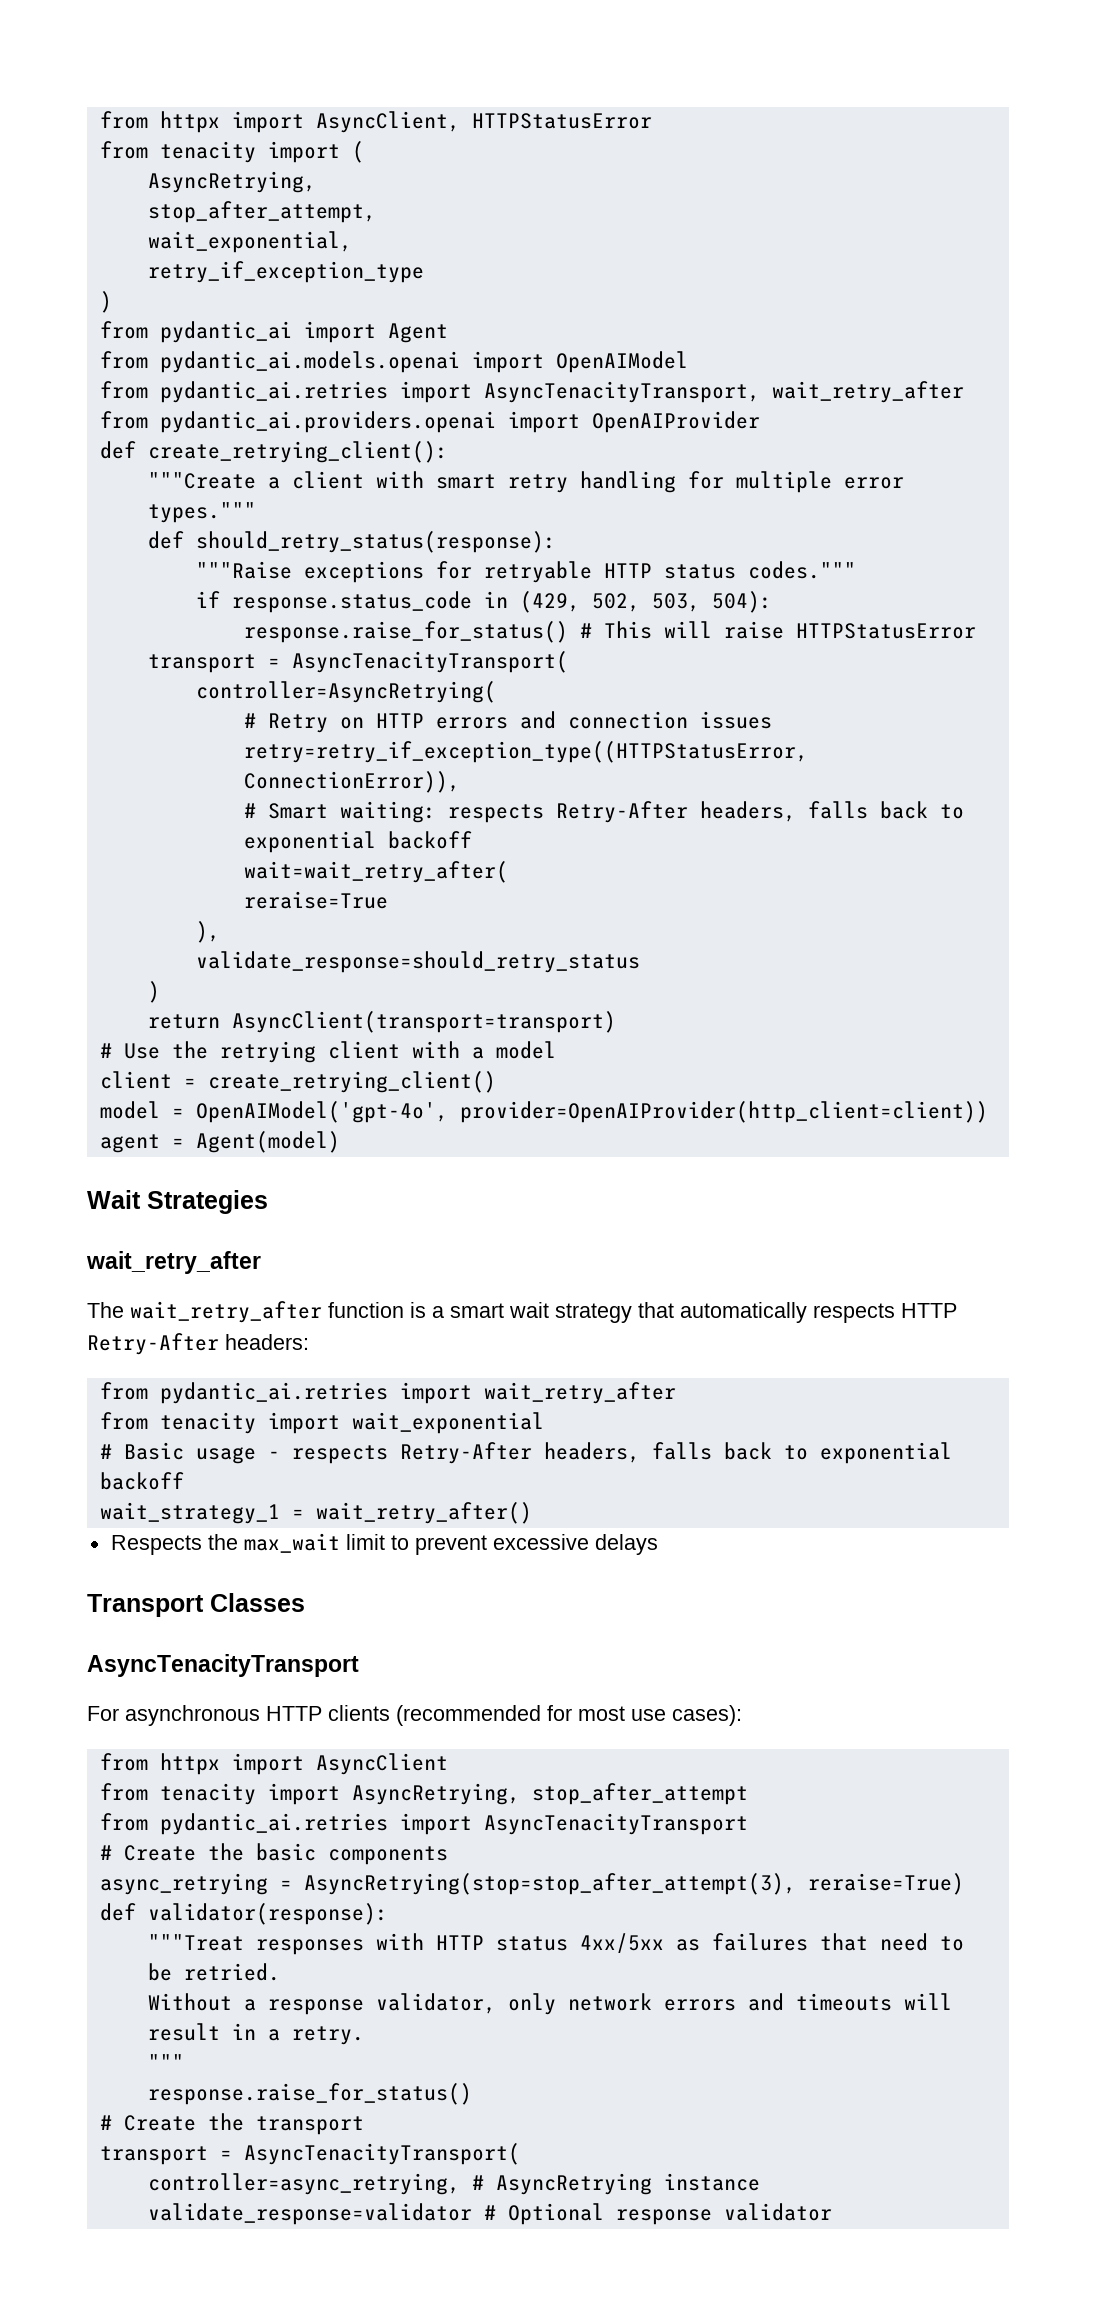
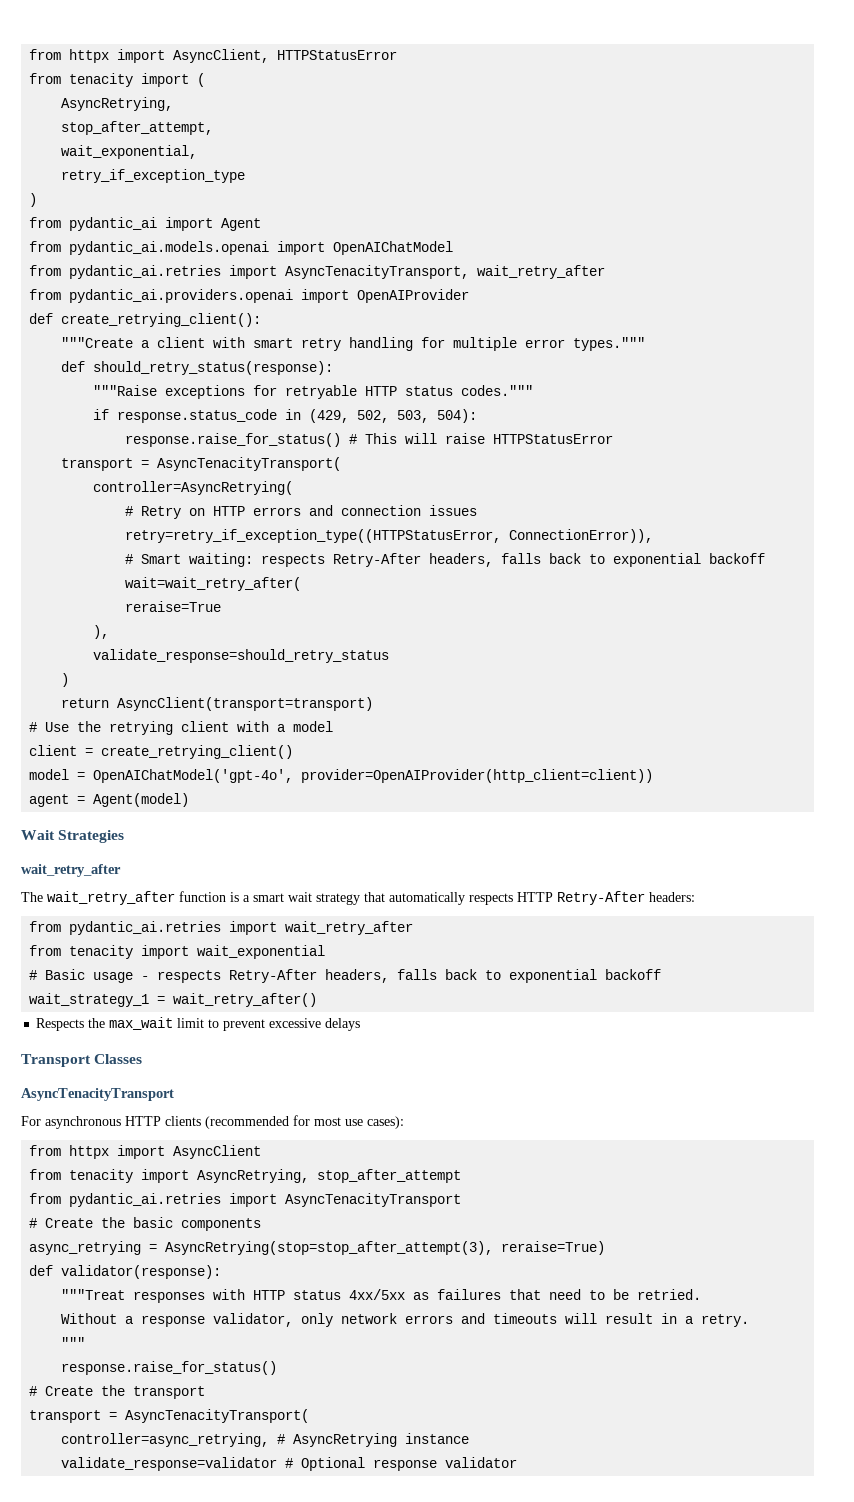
[555,351,688,373] OpenAIModel -> [333,241,454,255] OpenAIChatModel
[195,1101,448,1123] OpenAIModel('gpt-4o', -> [93,769,294,783] OpenAIChatModel('gpt-4o',

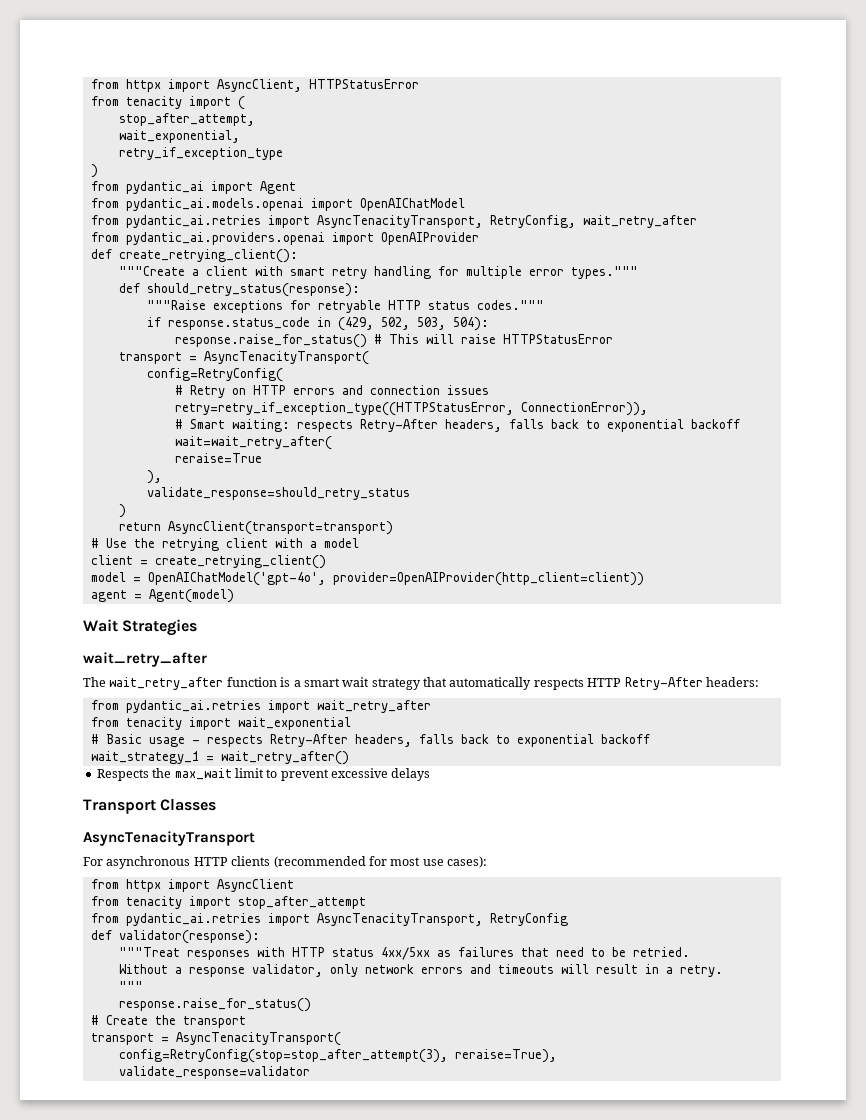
[61,97,174,111] // AsyncRetrying, -> (245, 103) none
(470, 272) none -> [489,215,576,228] RetryConfig,
[93,481,294,495] controller=AsyncRetrying( -> [146,368,283,382] config=RetryConfig(
[197,1169,310,1183] AsyncRetrying, -> (231, 902) none
[285,1193,462,1207] [29,1217,262,1231] [29,1241,606,1255] AsyncTenacityTransport // # Create the basic components // async_retrying = AsyncRetrying(stop=stop_after_attempt(3), reraise=True) -> [316,913,568,926] AsyncTenacityTransport, RetryConfig
[61,1433,470,1447] [61,1457,518,1471] controller=async_retrying, # AsyncRetrying instance // validate_response=validator # Optional response validator -> [118,1049,557,1063] [118,1066,310,1079] config=RetryConfig(stop=stop_after_attempt(3), reraise=True), // validate_response=validator

